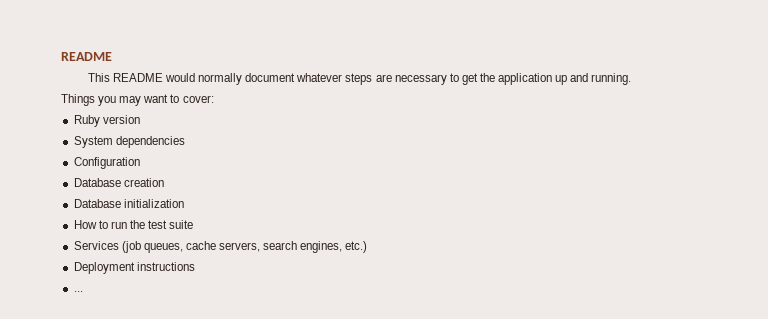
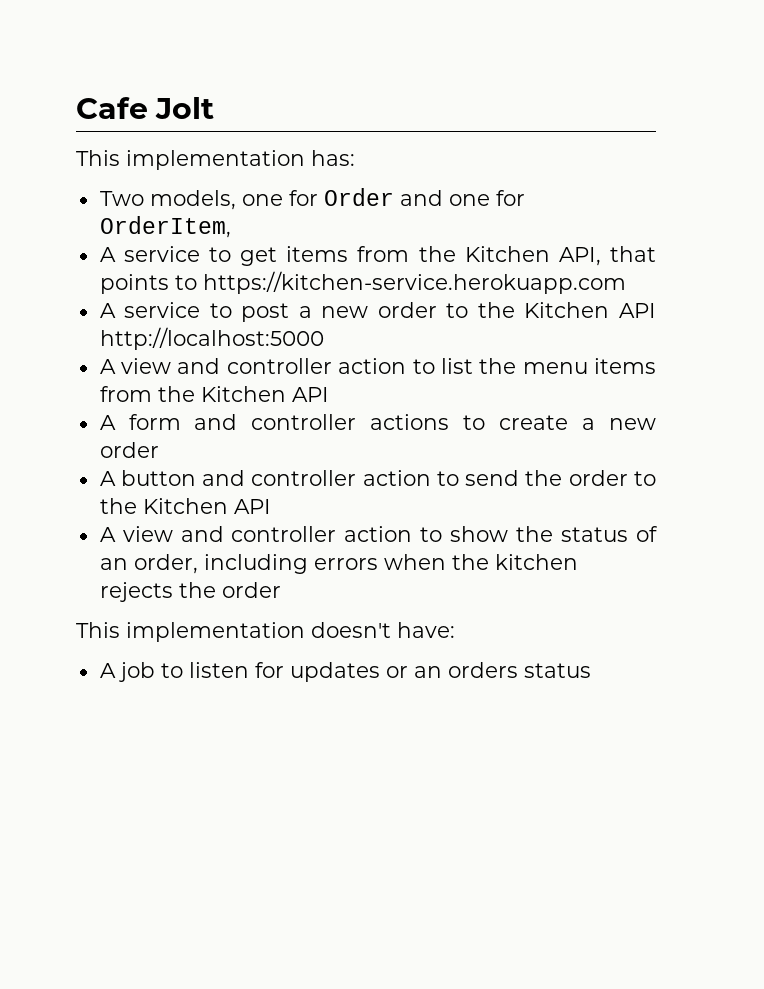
[61,52,112,61] [87,73,632,85] [61,94,214,106] [73,115,140,127] [73,136,185,148] [73,157,140,169] [73,178,164,187] [73,199,184,208] [73,220,194,229] [73,241,368,253] [73,262,195,274] [73,291,83,292] README // This README would normally document whatever steps are necessary to get the application up and running. // Things you may want to cover: // Ruby version // System dependencies // Configuration // Database creation // Database initialization // How to run the test suite // Services (job queues, cache servers, search engines, etc.) // Deployment instructions // ... -> [76,97,215,119] [76,150,355,170] [99,188,525,210] [99,216,231,238] [99,246,656,266] [99,271,626,294] [99,302,657,322] [99,327,324,350] [99,358,656,374] [99,386,329,402] [99,414,656,430] [99,442,159,458] [99,470,657,486] [99,498,271,514] [99,526,659,542] [99,554,578,574] [99,582,281,602] [76,622,455,642] [99,662,591,682] Cafe Jolt // This implementation has: // Two models, one for Order and one for OrderItem, // A service to get items from the Kitchen API, that points to https://kitchen-service.herokuapp.com // A service to post a new order to the Kitchen API http://localhost:5000 // A view and controller action to list the menu items from the Kitchen API // A form and controller actions to create a new order // A button and controller action to send the order to the Kitchen API // A view and controller action to show the status of an order, including errors when the kitchen rejects the order // This implementation doesn't have: // A job to listen for updates or an orders status

